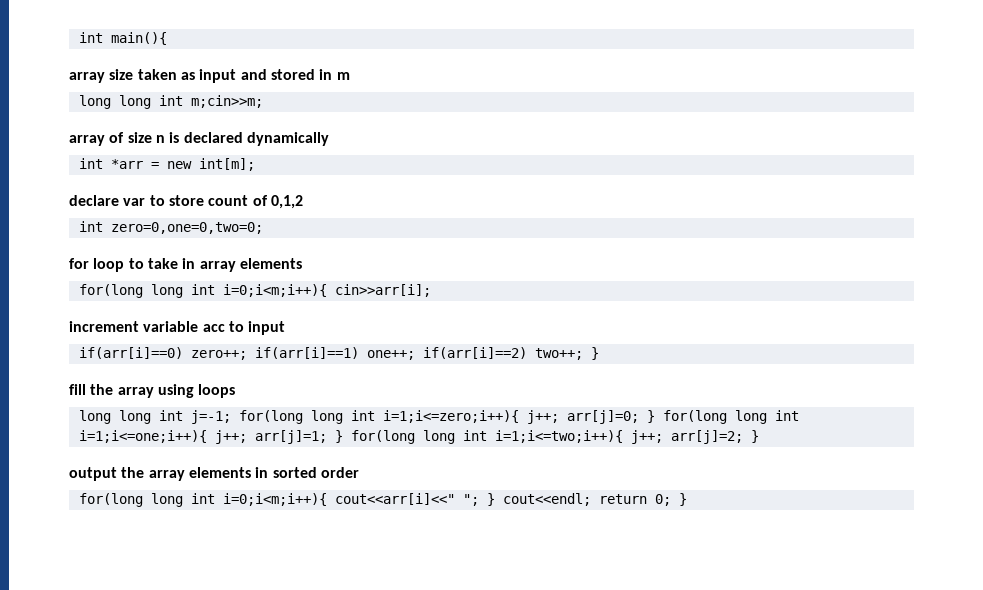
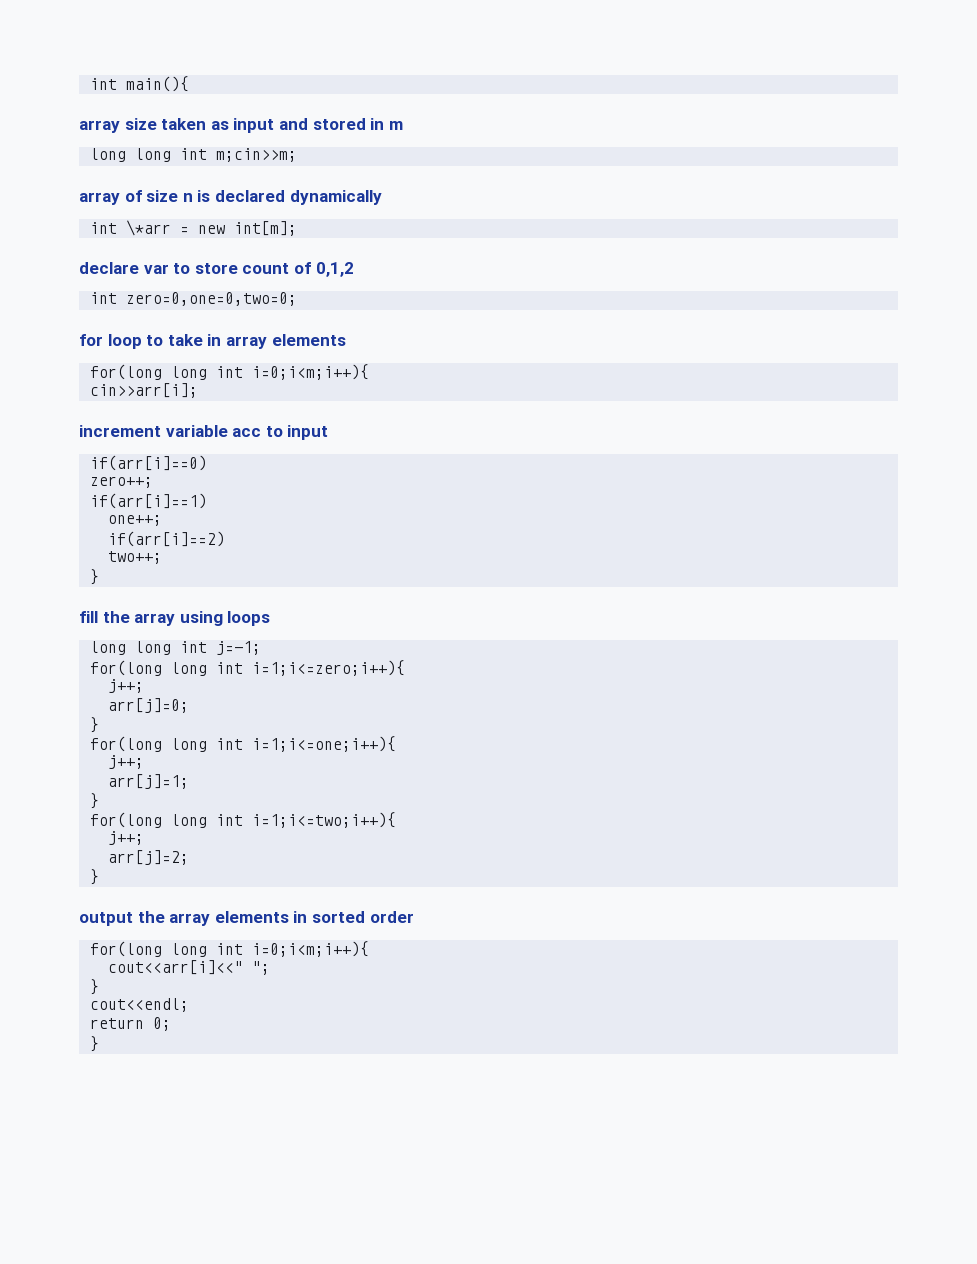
[110,159,143,169] *arr -> [125,220,171,236] \*arr
(327, 290) none -> (369, 372) //
(183, 353) none -> (207, 463) //
(247, 355) none -> (153, 482) //
(359, 353) none -> (207, 501) //
(415, 355) none -> (162, 520) //
(527, 353) none -> (225, 539) //
(583, 354) none -> (162, 557) //
(231, 417) none -> (261, 648) //
[526,410,559,424] j++; -> [107,679,144,693] // j++; //
[646,410,655,423] } -> [89,717,99,733] // } //
[214,430,247,444] j++; -> [107,755,144,769] // j++; //
[334,430,343,443] } -> [89,793,99,809] // } //
[630,430,663,444] j++; -> [107,831,144,845] // j++; //
(743, 437) none -> (189, 857) //
(327, 499) none -> (369, 949) //
[486,493,495,506] } -> [89,979,99,995] // } //
(591, 499) none -> (189, 1005) //
(671, 500) none -> (171, 1024) //

